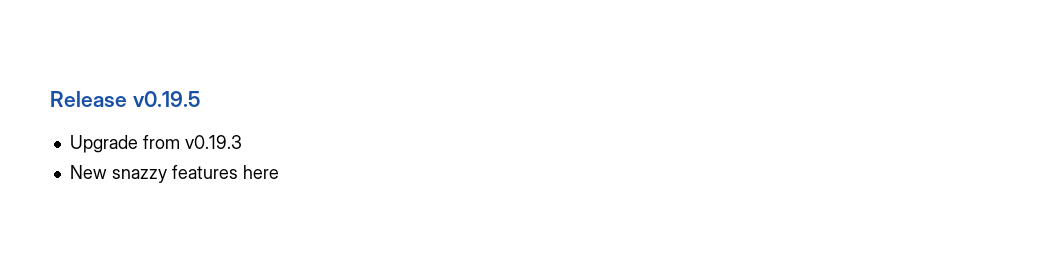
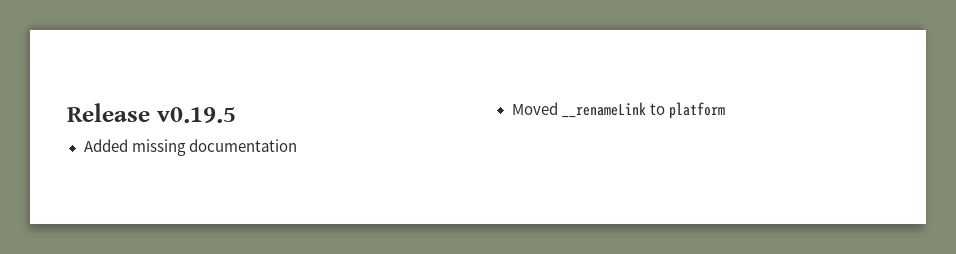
[69,135,242,153] [69,165,279,183] Upgrade from v0.19.3 // New snazzy features here -> [83,139,297,156] [511,102,725,119] Added missing documentation // Moved __renameLink to platform

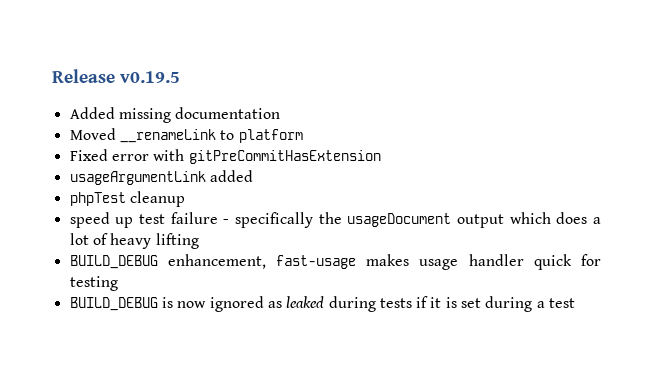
(725, 110) none -> [69,149,381,164] [69,170,253,185] [69,191,185,207] [69,212,602,228] [69,233,199,249] [69,254,601,270] [69,276,118,291] [69,296,576,312] // Fixed error with gitPreCommitHasExtension // usageArgumentLink added // phpTest cleanup // speed up test failure - specifically the usageDocument output which does a lot of heavy lifting // BUILD_DEBUG enhancement, fast-usage makes usage handler quick for testing // BUILD_DEBUG is now ignored as leaked during tests if it is set during a test

